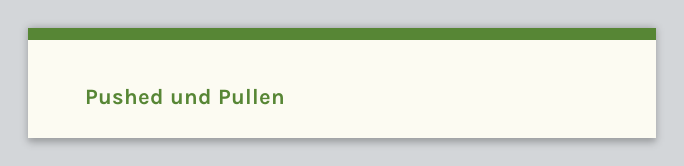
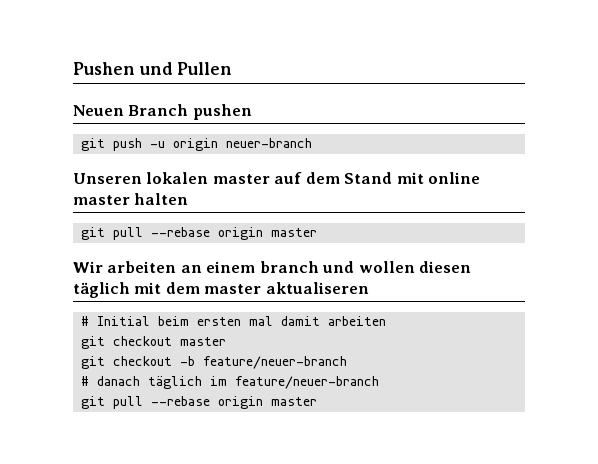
[85,88,164,105] Pushed -> [73,62,135,75] Pushen
(285, 96) none -> [73,104,252,120] [81,138,313,151] [73,172,481,184] [73,193,189,205] [81,227,318,240] [73,261,472,273] [73,282,369,298] [81,316,387,326] [81,336,227,349] [81,356,348,369] [81,376,380,389] [81,396,318,409] // Neuen Branch pushen // git push -u origin neuer-branch // Unseren lokalen master auf dem Stand mit online master halten // git pull --rebase origin master // Wir arbeiten an einem branch und wollen diesen täglich mit dem master aktualiseren // # Initial beim ersten mal damit arbeiten // git checkout master // git checkout -b feature/neuer-branch // # danach täglich im feature/neuer-branch // git pull --rebase origin master

